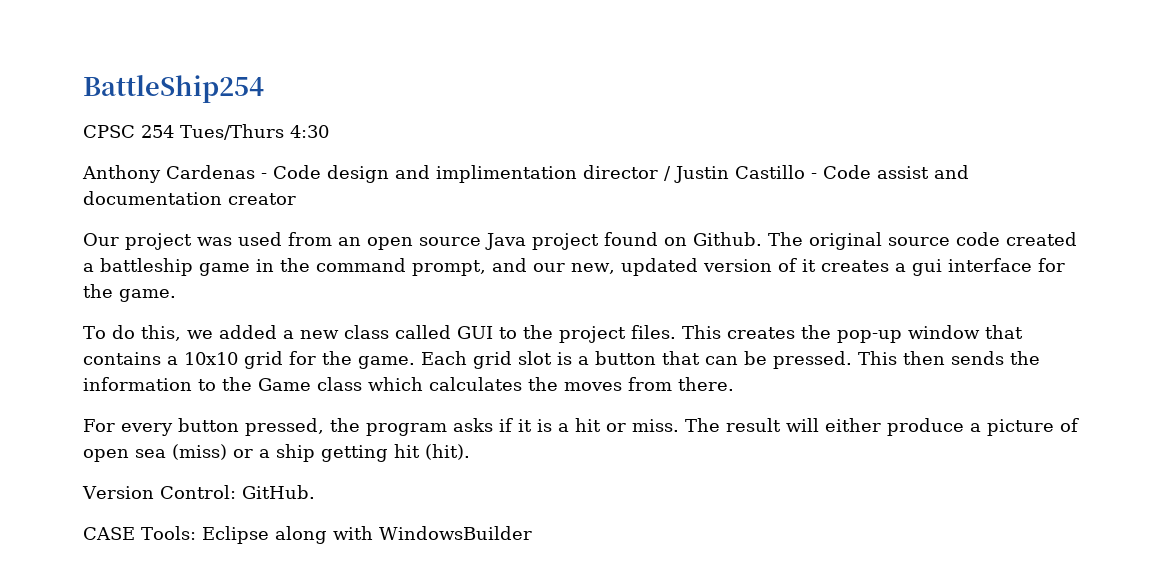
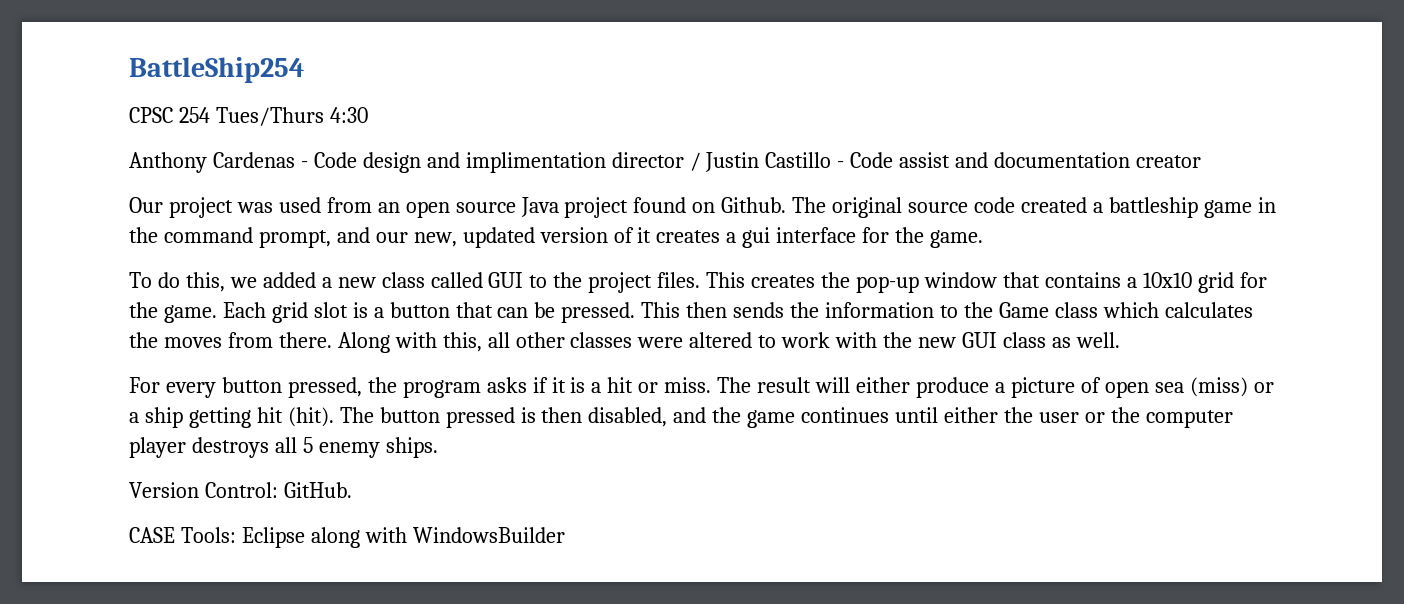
(734, 384) none -> [337,332,1120,353] Along with this, all other classes were altered to work with the new GUI class as well.
(470, 452) none -> [339,407,1233,428] [129,437,438,458] The button pressed is then disabled, and the game continues until either the user or the computer player destroys all 5 enemy ships.

